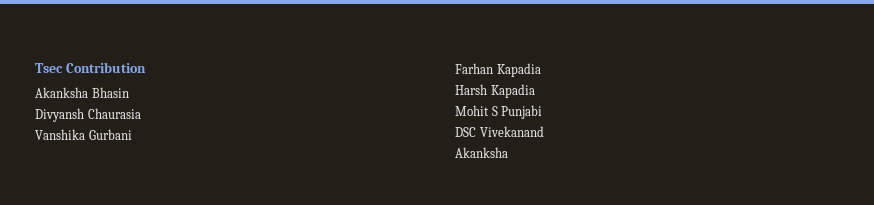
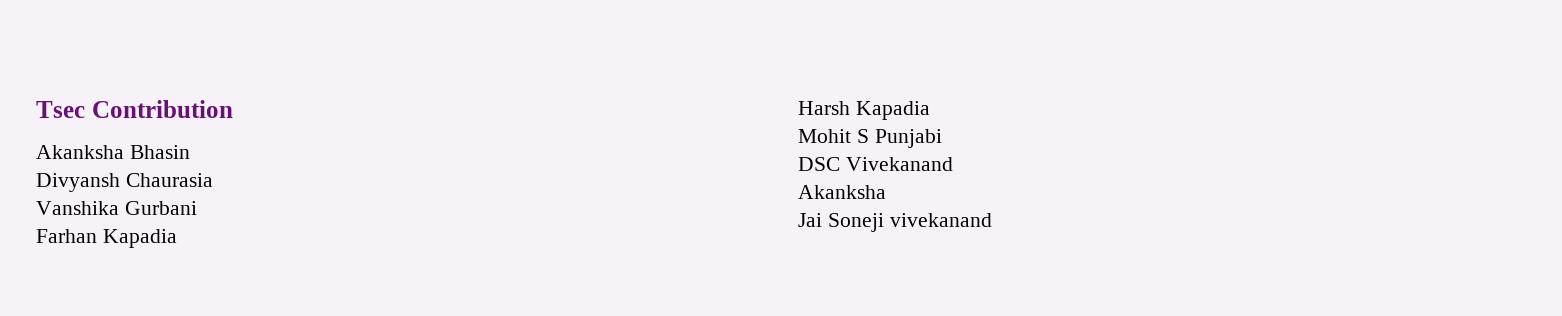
(508, 152) none -> [798,213,992,232] // Jai Soneji vivekanand

